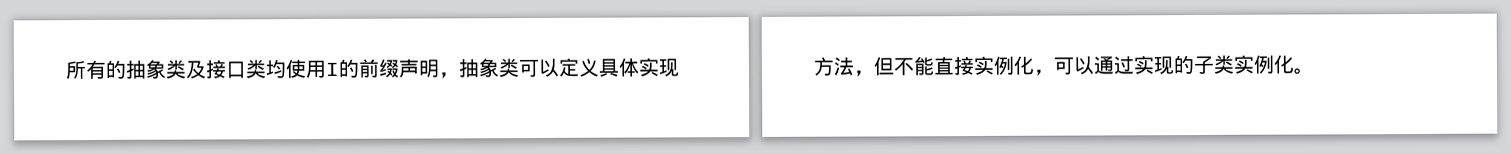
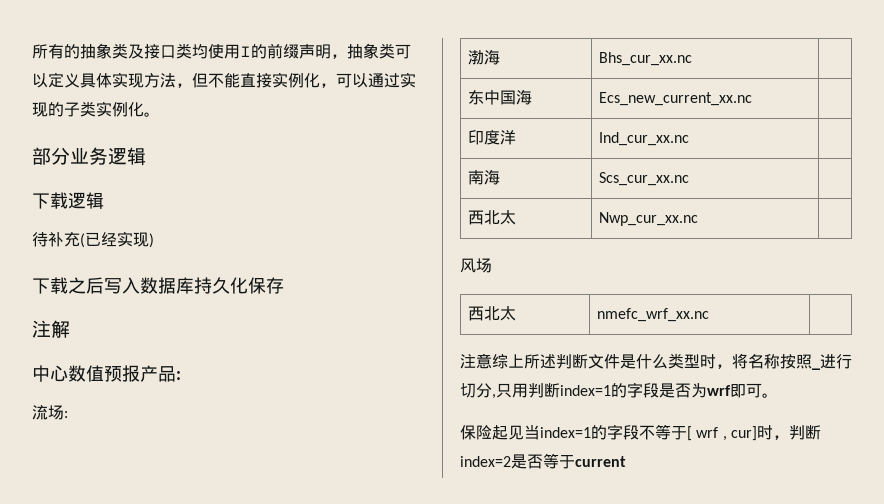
(1314, 71) none -> [32,147,146,166] [32,192,104,209] [32,231,154,248] [32,277,284,294] [32,320,70,338] [32,365,181,382] [32,405,68,420] [468,50,501,65] [599,52,693,66] [468,90,533,105] [599,92,753,106] [468,130,517,145] [599,132,690,146] [468,170,501,185] [599,172,690,186] [468,210,517,225] [599,212,699,226] [460,258,492,273] [468,306,517,321] [597,308,710,322] [460,353,852,370] [460,382,778,399] [460,424,821,441] [460,453,626,469] // 部分业务逻辑 // 下载逻辑 // 待补充(已经实现) // 下载之后写入数据库持久化保存 // 注解 // 中心数值预报产品: // 流场: // 渤海 | Bhs_cur_xx.nc | // 东中国海 | Ecs_new_current_xx.nc | // 印度洋 | Ind_cur_xx.nc | // 南海 | Scs_cur_xx.nc | // 西北太 | Nwp_cur_xx.nc | // 风场 // 西北太 | nmefc_wrf_xx.nc | // 注意综上所述判断文件是什么类型时，将名称按照_进行切分,只用判断index=1的字段是否为wrf即可。 // 保险起见当index=1的字段不等于[ wrf , cur]时，判断index=2是否等于current

